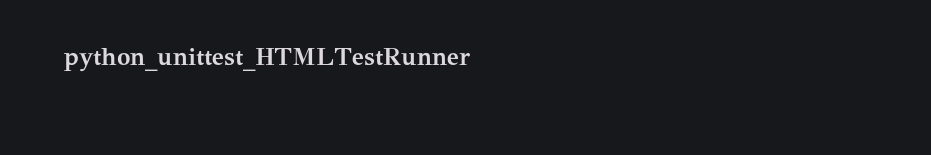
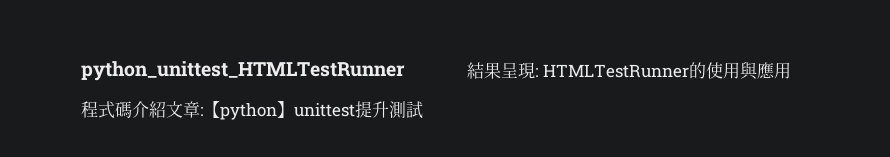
(471, 60) none -> [81,101,423,120] [467,62,791,80] // 程式碼介紹文章:【python】unittest提升測試結果呈現: HTMLTestRunner的使用與應用

